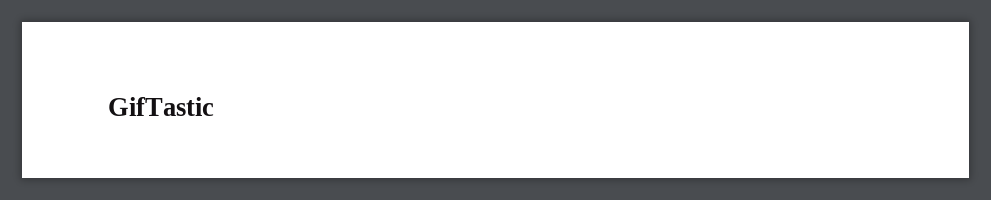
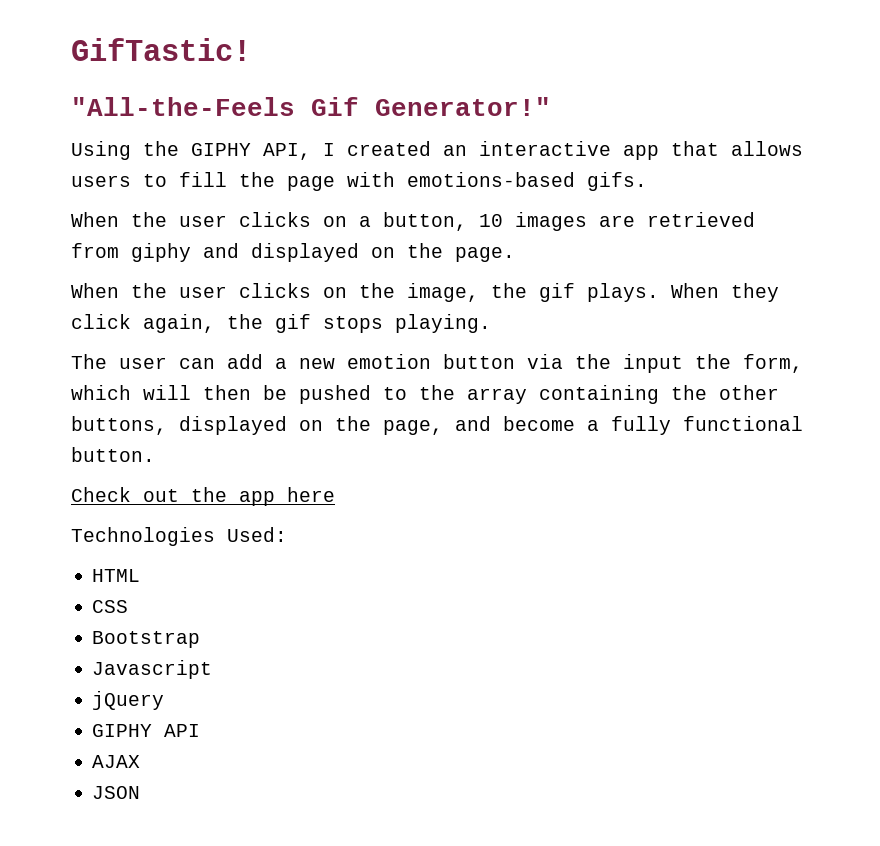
[108,97,214,116] GifTastic -> [71,38,251,61] [71,97,551,116] [71,141,803,160] [71,172,647,191] [71,212,755,231] [71,243,515,262] [71,283,779,302] [71,314,491,333] [71,354,803,373] [71,385,779,404] [71,416,803,435] [71,447,155,462] [71,487,335,506] [71,527,287,546] [92,569,141,582] [92,600,129,613] [92,631,201,648] [92,660,213,679] [92,691,165,710] [92,724,201,737] [92,755,141,768] [92,786,141,799] GifTastic! // "All-the-Feels Gif Generator!" // Using the GIPHY API, I created an interactive app that allows users to fill the page with emotions-based gifs. // When the user clicks on a button, 10 images are retrieved from giphy and displayed on the page. // When the user clicks on the image, the gif plays. When they click again, the gif stops playing. // The user can add a new emotion button via the input the form, which will then be pushed to the array containing the other buttons, displayed on the page, and become a fully functional button. // Check out the app here // Technologies Used: // HTML // CSS // Bootstrap // Javascript // jQuery // GIPHY API // AJAX // JSON

